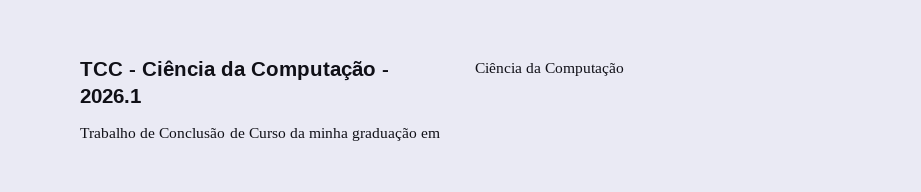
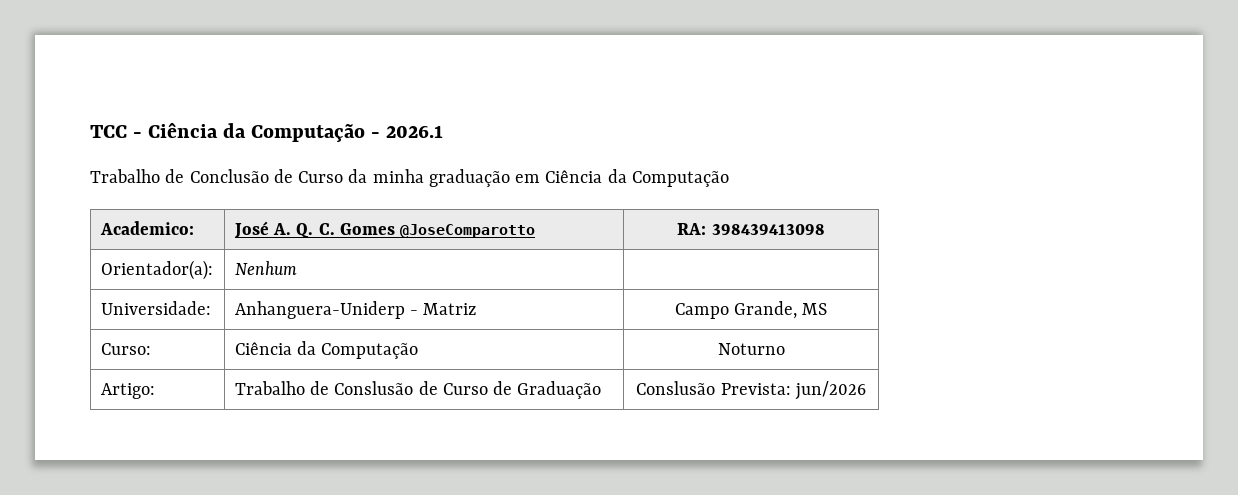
(625, 69) none -> [99,221,194,235] [233,221,536,239] [677,223,825,235] [100,260,213,280] [234,261,297,275] [100,301,211,315] [234,301,477,319] [674,301,828,319] [100,343,151,355] [234,341,419,359] [717,343,785,355] [100,383,155,399] [234,381,602,399] [636,381,866,400] // Academico: | José A. Q. C. Gomes @JoseComparotto | RA: 398439413098 // Orientador(a): | Nenhum | // Universidade: | Anhanguera-Uniderp - Matriz | Campo Grande, MS // Curso: | Ciência da Computação | Noturno // Artigo: | Trabalho de Conslusão de Curso de Graduação | Conslusão Prevista: jun/2026

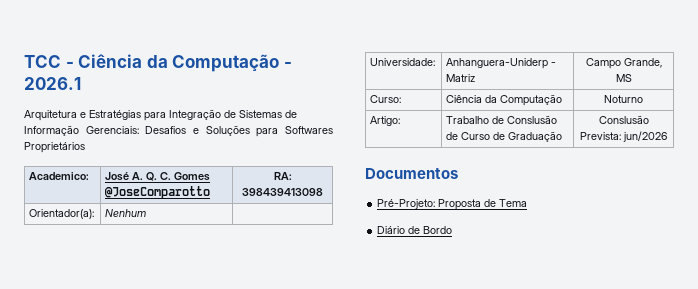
[90,169,729,187] Trabalho de Conclusão de Curso da minha graduação em Ciência da Computação -> [24,109,297,121] [24,125,333,137] [24,142,85,153] Arquitetura e Estratégias para Integração de Sistemas de Informação Gerenciais: Desafios e Soluções para Softwares Proprietários
(866, 390) none -> [365,168,458,179] [377,199,528,210] [377,226,453,234] // Documentos // Pré-Projeto: Proposta de Tema // Diário de Bordo

